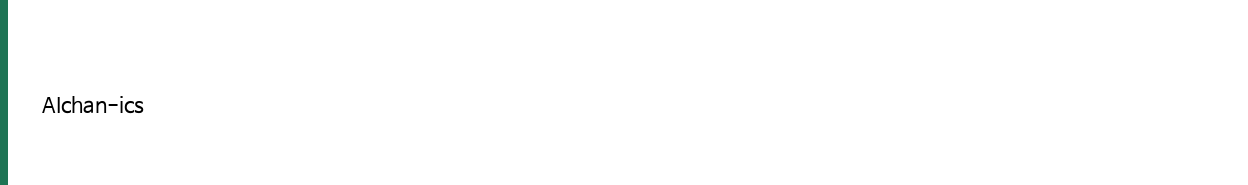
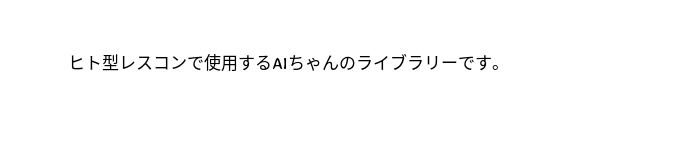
[42,96,144,114] AIchan-ics -> [68,53,510,72] ヒト型レスコンで使用するAIちゃんのライブラリーです。

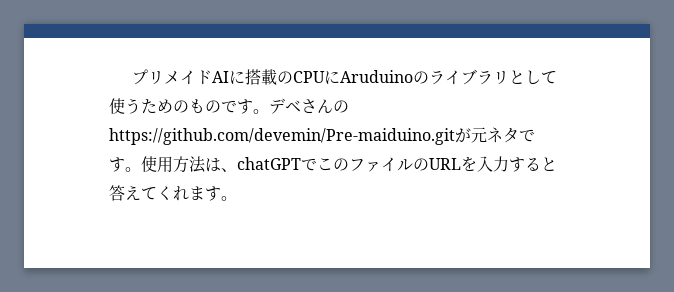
[68,53,476,72] ヒト型レスコンで使用するAIちゃんのライブラリーで -> [132,69,558,85] [109,98,349,114] [109,127,535,145] [109,156,557,173] [109,185,205,201] プリメイドAIに搭載のCPUにAruduinoのライブラリとして使うためのものです。デベさんのhttps://github.com/devemin/Pre-maiduino.gitが元ネタです。使用方法は、chatGPTでこのファイルのURLを入力すると答えてくれま

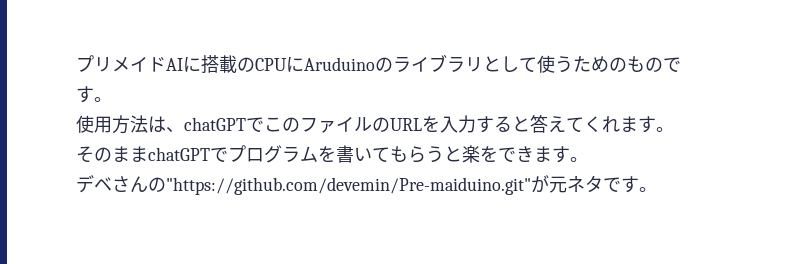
[269,98,349,114] [109,127,535,145] [109,157,141,172] デベさんのhttps://github.com/devemin/Pre-maiduino.gitが元ネタです。 -> (112, 99) //
(237, 198) none -> [76,145,588,163] [76,175,657,195] // そのままchatGPTでプログラムを書いてもらうと楽をできます。 // デベさんの"https://github.com/devemin/Pre-maiduino.git"が元ネタです。

